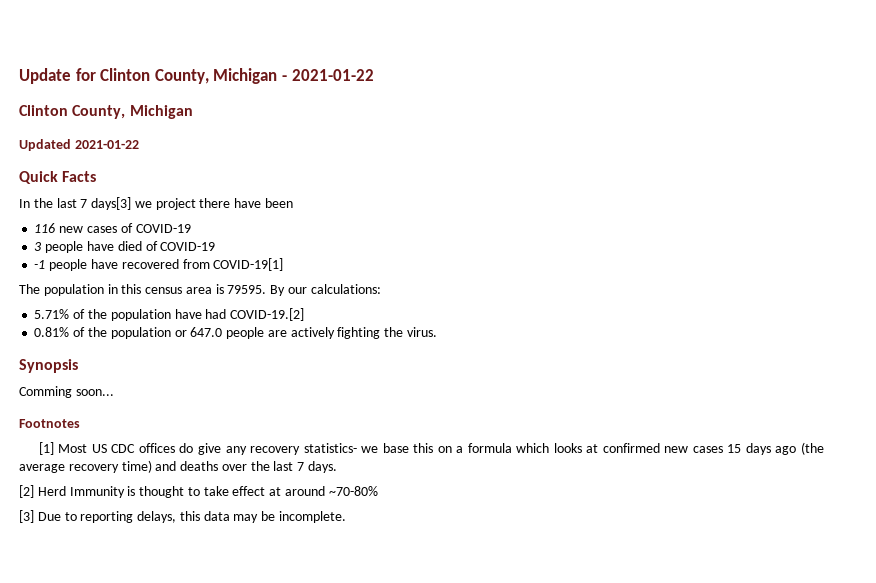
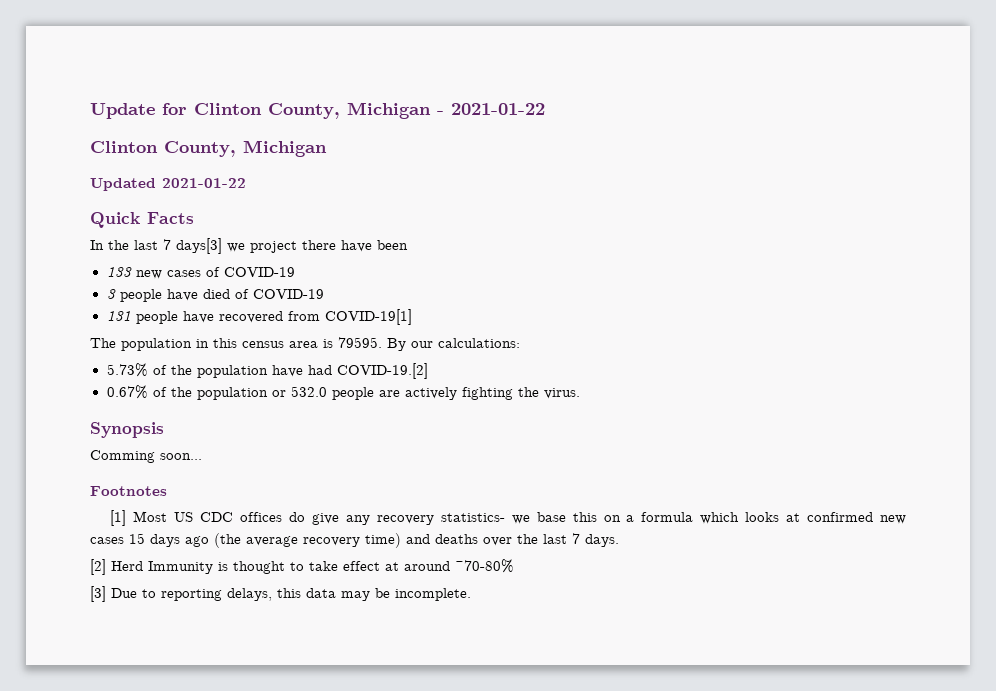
[34,223,56,233] 116 -> [106,267,132,277] 133
[34,260,46,269] -1 -> [106,311,131,321] 131
[34,309,70,319] 5.71% -> [106,363,148,377] 5.73%
[34,327,70,337] 0.81% -> [106,385,148,399] 0.67%
[190,327,223,337] 647.0 -> [290,386,327,397] 532.0

